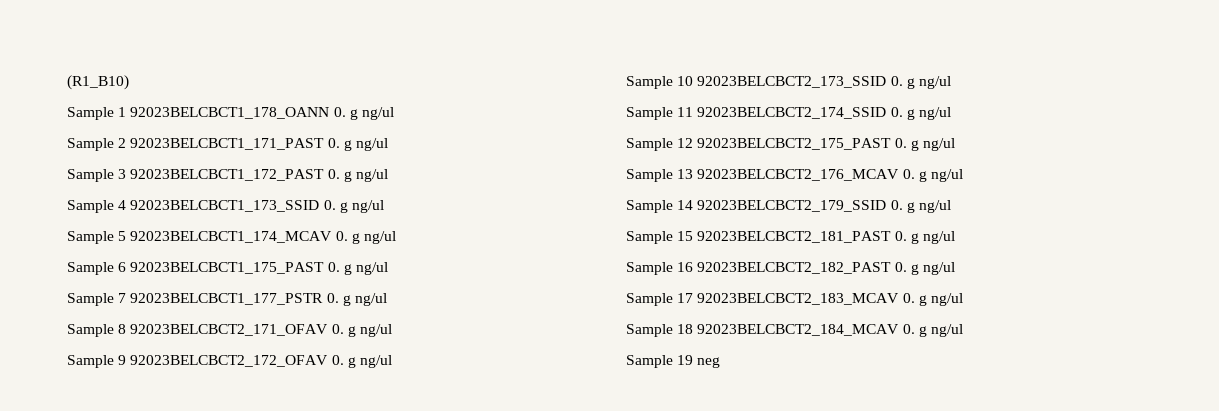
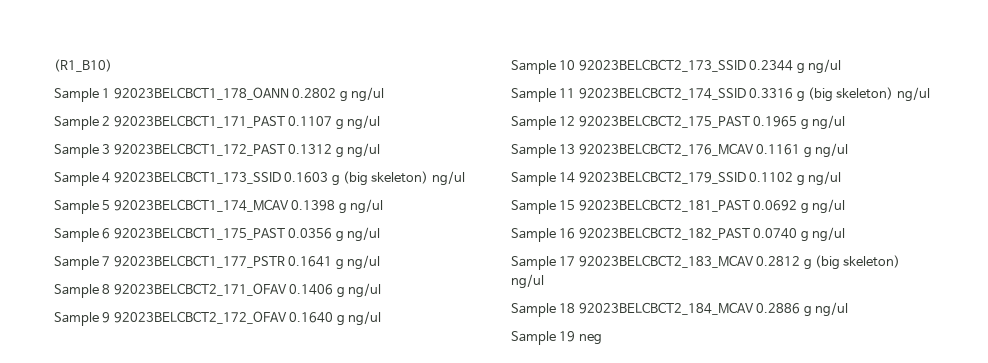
[333,107,346,117] 0. -> [292,88,337,98] 0.2802
[327,138,340,148] 0. -> [288,116,333,126] 0.1107
[327,169,340,179] 0. -> [288,144,333,154] 0.1312
[323,200,348,213] 0. g -> [284,171,429,186] 0.1603 g (big skeleton)
[335,231,348,241] 0. -> [291,200,336,211] 0.1398
[327,262,340,272] 0. -> [288,228,333,239] 0.0356
[326,293,339,303] 0. -> [288,256,333,267] 0.1641
[331,324,344,334] 0. -> [289,284,334,295] 0.1406
[331,355,344,365] 0. -> [289,312,334,323] 0.1640
[890,76,903,86] 0. -> [749,60,794,71] 0.2344
[890,107,915,120] 0. g -> [749,87,894,102] 0.3316 g (big skeleton)
[894,138,907,148] 0. -> [753,116,798,127] 0.1965
[902,169,915,179] 0. -> [756,144,801,155] 0.1161
[890,200,903,210] 0. -> [749,172,794,182] 0.1102
[894,231,907,241] 0. -> [753,200,798,211] 0.0692
[894,262,907,272] 0. -> [753,228,798,239] 0.0740
[902,293,927,306] 0. g -> [756,255,901,270] 0.2812 g (big skeleton)
[902,324,915,334] 0. -> [756,303,801,314] 0.2886

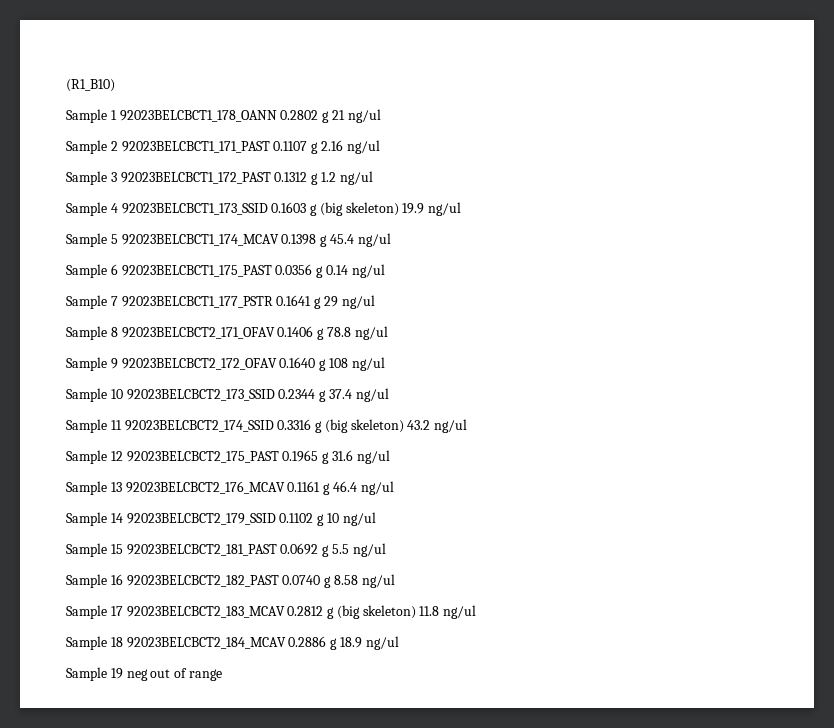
(348, 96) none -> [331,110,345,120] 21
(344, 124) none -> [320,140,343,151] 2.16
(344, 152) none -> [320,172,336,182] 1.2
(429, 177) none -> [402,203,425,214] 19.9
(347, 208) none -> [329,234,354,244] 45.4
(344, 236) none -> [325,265,348,275] 0.14
(344, 264) none -> [323,296,338,307] 29
(345, 292) none -> [326,327,351,337] 78.8
(345, 320) none -> [328,358,348,368] 108
(805, 68) none -> [328,389,352,399] 37.4
(894, 93) none -> [407,420,431,430] 43.2
(809, 124) none -> [331,450,353,461] 31.6
(812, 152) none -> [332,481,357,492] 46.4
(805, 180) none -> [326,513,339,523] 10
(809, 208) none -> [331,544,349,554] 5.5
(809, 236) none -> [333,575,358,585] 8.58
(901, 261) none -> [419,606,440,616] 11.8
(812, 311) none -> [339,637,362,648] 18.9
(602, 339) none -> [150,668,222,681] out of range

